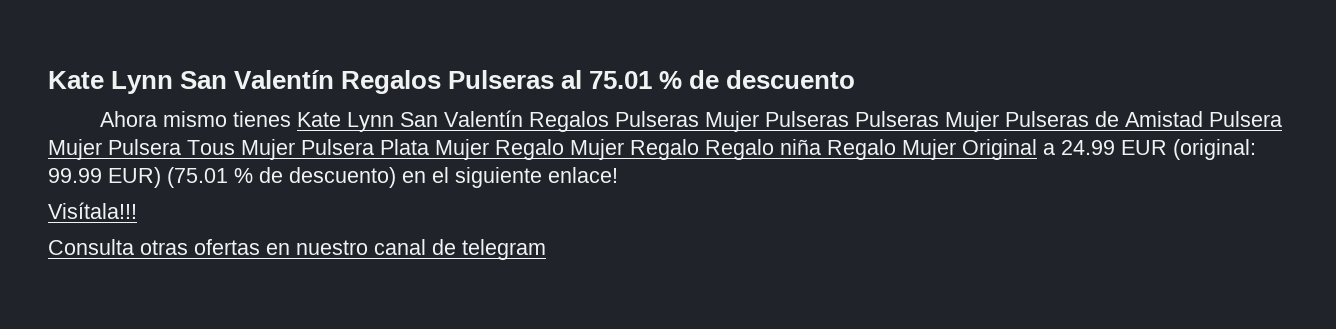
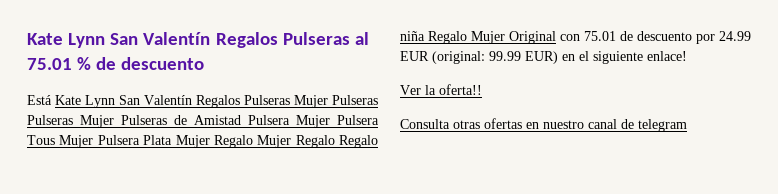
[100,111,292,127] Ahora mismo tienes -> [27,95,52,105] Está
[1043,143,1055,155] a -> [560,31,715,44] con 75.01 de descuento por
[167,167,396,188] (75.01 % de descuento) -> (558, 57) none
[48,202,137,219] Visítala!!! -> [400,84,482,95] Ver la oferta!!

